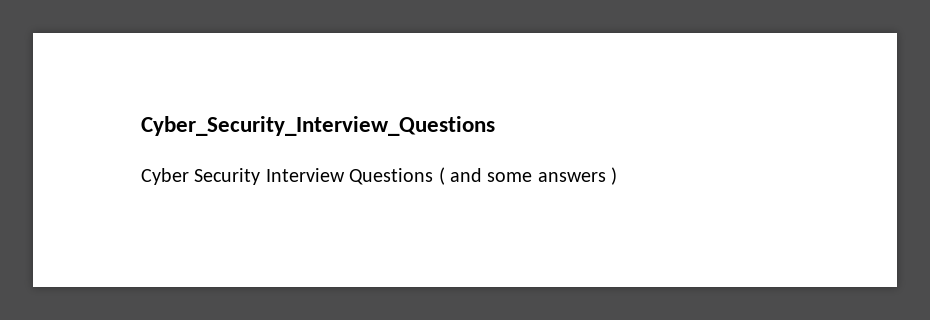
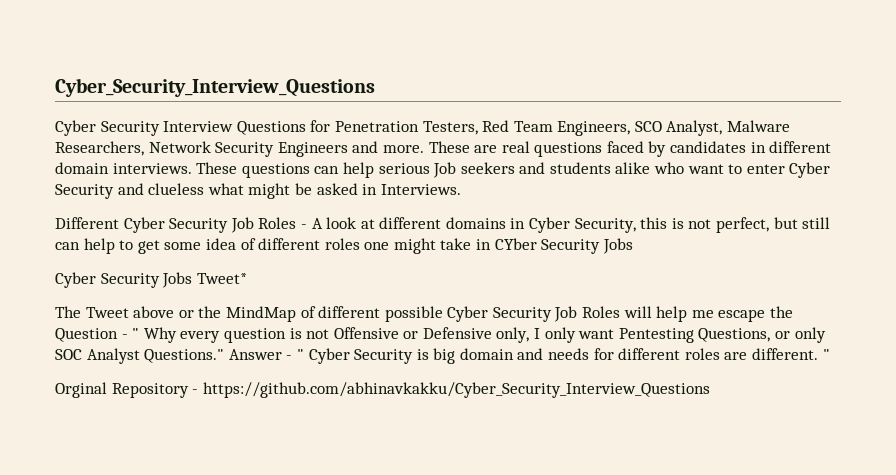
[438,167,618,185] ( and some answers ) -> [310,120,791,136] [55,141,832,157] [55,162,831,178] [55,183,461,199] [55,217,831,233] [55,238,633,254] [55,272,247,288] [55,306,794,322] [55,327,826,343] [55,348,830,364] [55,382,710,398] for Penetration Testers, Red Team Engineers, SCO Analyst, Malware Researchers, Network Security Engineers and more. These are real questions faced by candidates in different domain interviews. These questions can help serious Job seekers and students alike who want to enter Cyber Security and clueless what might be asked in Interviews. // Different Cyber Security Job Roles - A look at different domains in Cyber Security, this is not perfect, but still can help to get some idea of different roles one might take in CYber Security Jobs // Cyber Security Jobs Tweet* // The Tweet above or the MindMap of different possible Cyber Security Job Roles will help me escape the Question - " Why every question is not Offensive or Defensive only, I only want Pentesting Questions, or only SOC Analyst Questions." Answer - " Cyber Security is big domain and needs for different roles are different. " // Orginal Repository - https://github.com/abhinavkakku/Cyber_Security_Interview_Questions

